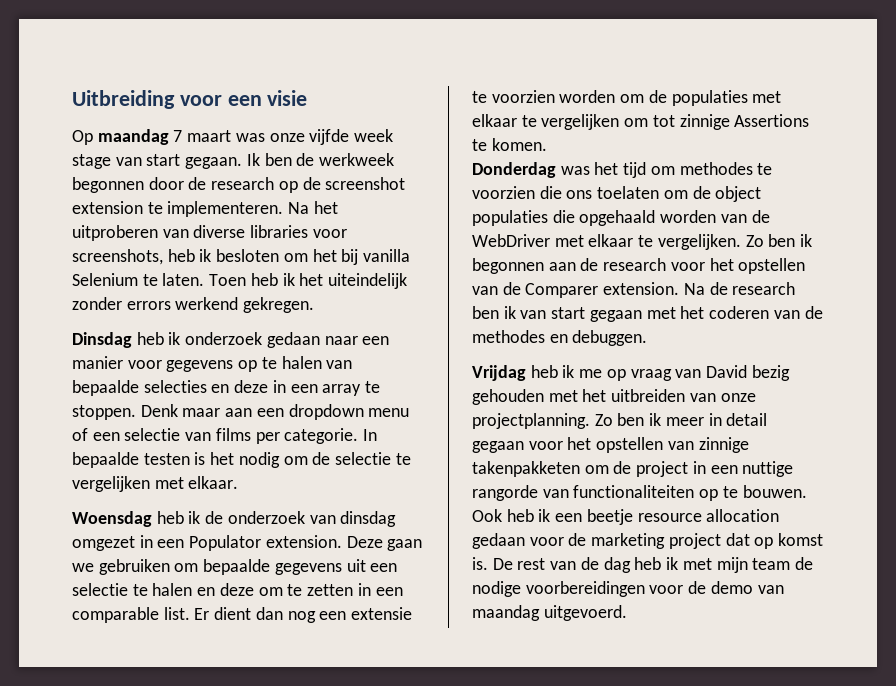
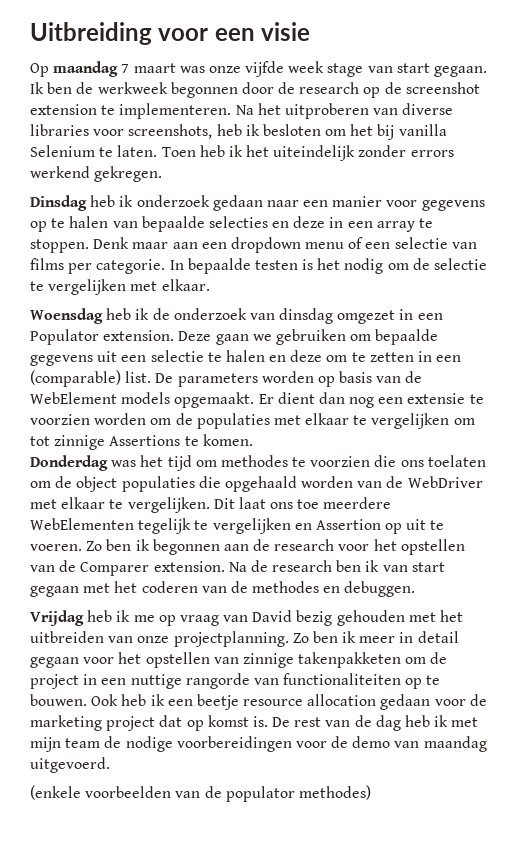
[72,607,190,623] comparable list. -> [30,370,423,387] [30,392,255,408] (comparable) list. De parameters worden op basis van de WebElement models opgemaakt.
(741, 242) none -> [213,497,392,509] [30,518,445,534] [30,544,82,551] Dit laat ons toe meerdere WebElementen tegelijk te vergelijken en Assertion op uit te voeren.
(627, 613) none -> [30,785,371,802] // (enkele voorbeelden van de populator methodes)

